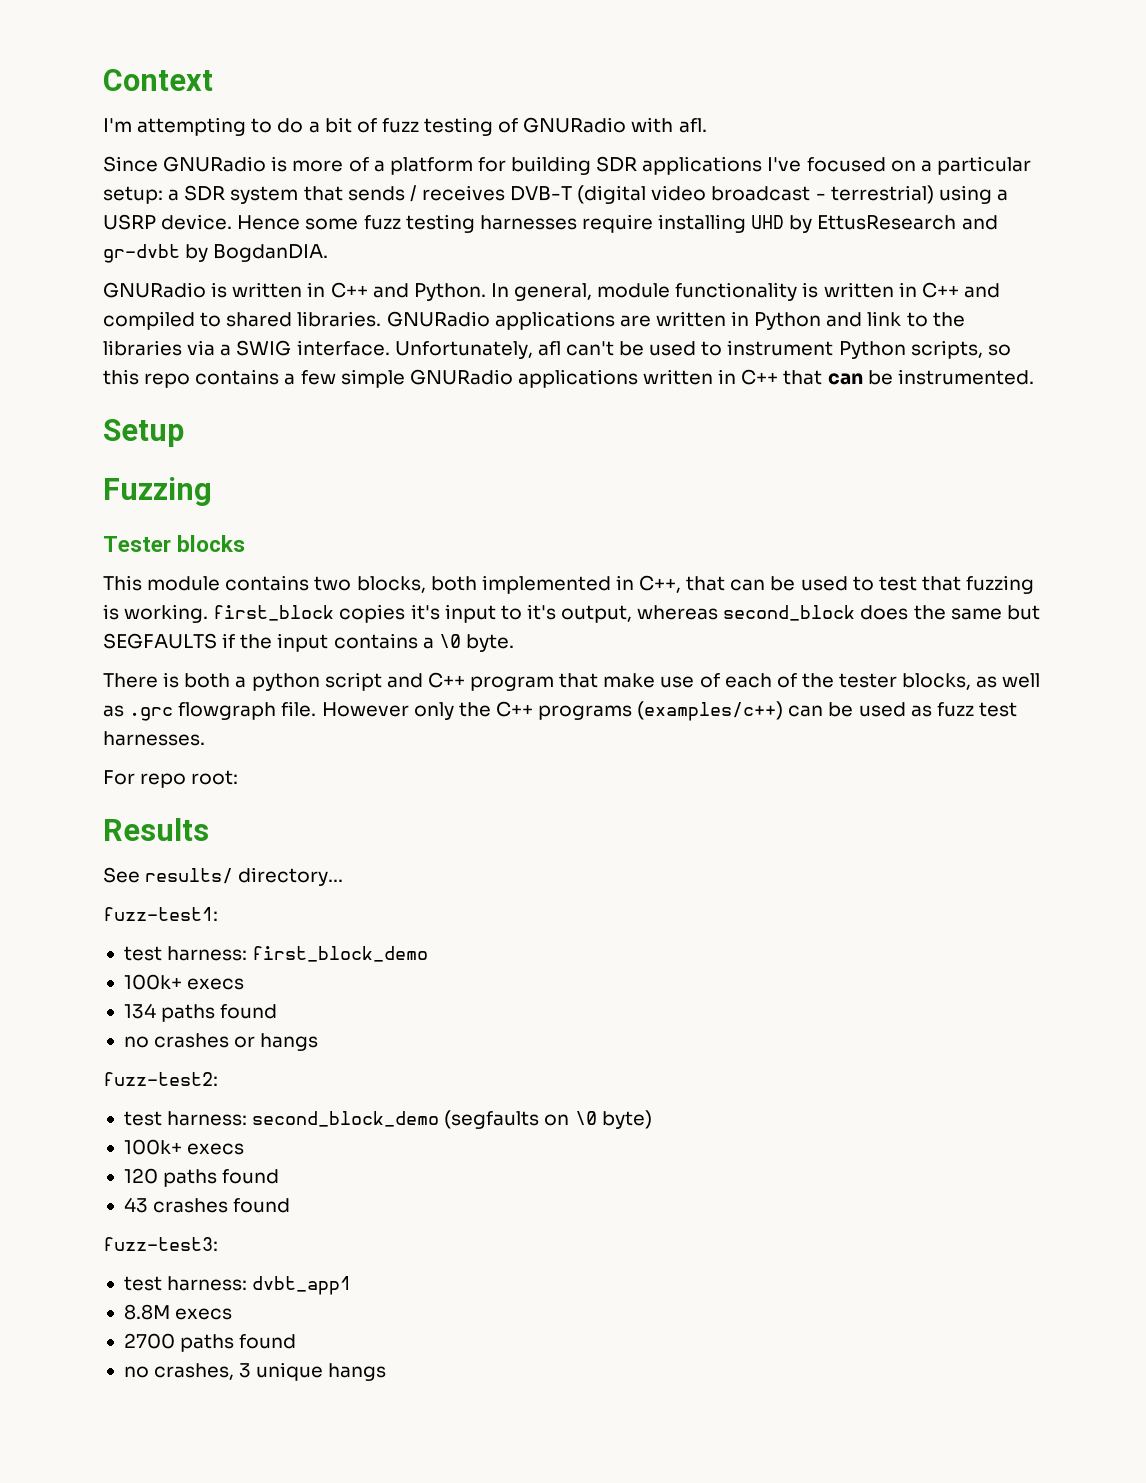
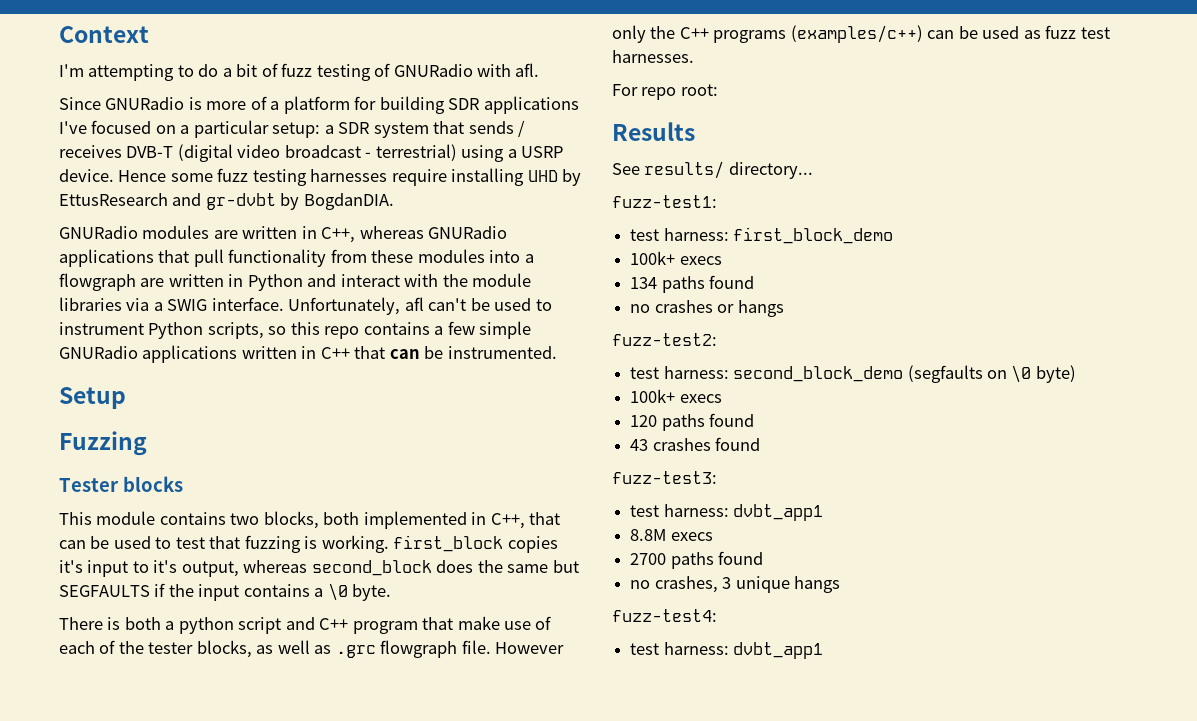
[211,282,1000,301] [103,311,615,330] is written in C++ and Python. In general, module functionality is written in C++ and compiled to shared libraries. GNURadio applications -> [142,225,508,243] [59,249,534,267] [59,273,136,291] modules are written in C++, whereas GNURadio applications that pull functionality from these modules into a flowgraph
[867,311,965,327] link to the -> [340,273,532,287] interact with the module
(387, 1372) none -> [612,609,717,622] [630,642,824,659] // fuzz-test4: // test harness: dvbt_app1

